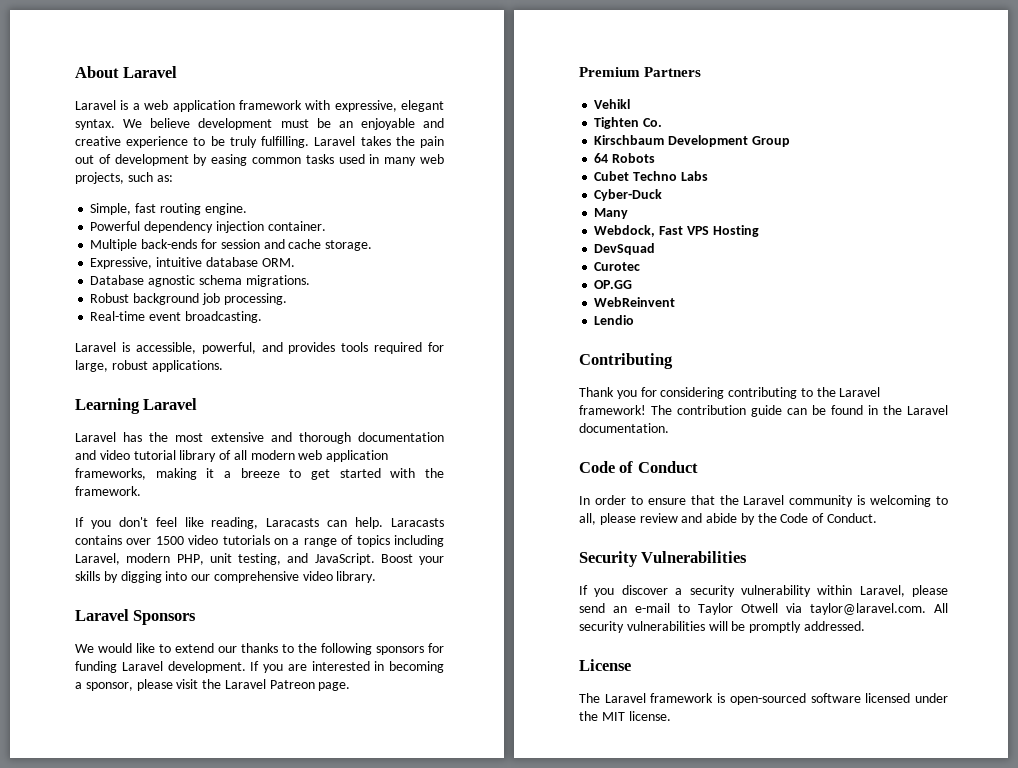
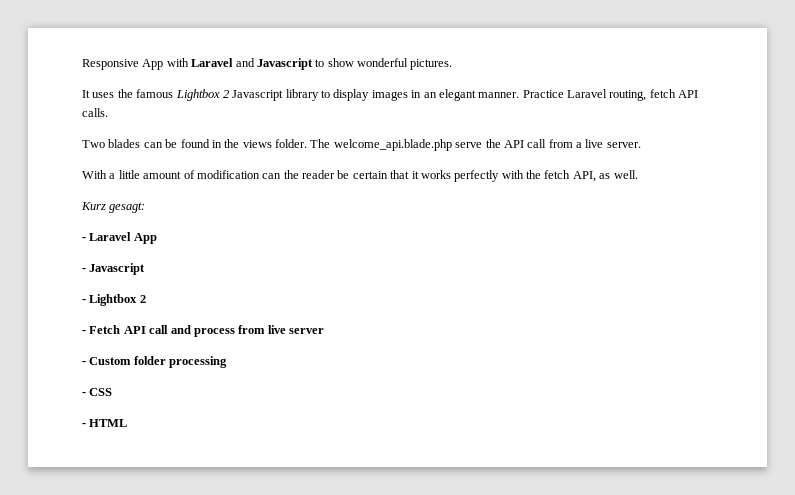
[75,66,178,78] [75,100,444,112] [75,118,444,130] [75,136,445,148] [75,154,445,166] [75,172,173,184] [90,203,247,215] [90,221,326,233] [90,239,373,251] [90,257,295,269] [90,275,310,287] [90,293,287,305] [90,311,262,323] [75,342,444,354] [75,360,223,372] [75,398,198,414] [75,432,444,444] [75,450,389,462] [75,468,444,480] [75,486,141,496] [75,517,444,529] [75,535,444,547] [75,553,444,565] [75,571,377,583] [75,609,197,625] [75,643,444,655] [75,661,444,673] [75,679,351,691] [579,67,702,77] [594,99,631,109] [594,117,663,129] [594,135,790,147] [594,153,656,163] [594,171,708,181] [594,189,663,201] [594,208,629,219] [594,225,759,237] [594,243,656,255] [594,262,641,271] [594,280,633,289] [594,297,676,307] [594,315,635,325] [579,353,673,369] [579,387,881,399] [579,405,782,417] About Laravel // Laravel is a web application framework with expressive, elegant syntax. We believe development must be an enjoyable and creative experience to be truly fulfilling. Laravel takes the pain out of development by easing common tasks used in many web projects, such as: // Simple, fast routing engine. // Powerful dependency injection container. // Multiple back-ends for session and cache storage. // Expressive, intuitive database ORM. // Database agnostic schema migrations. // Robust background job processing. // Real-time event broadcasting. // Laravel is accessible, powerful, and provides tools required for large, robust applications. // Learning Laravel // Laravel has the most extensive and thorough documentation and video tutorial library of all modern web application frameworks, making it a breeze to get started with the framework. // If you don't feel like reading, Laracasts can help. Laracasts contains over 1500 video tutorials on a range of topics including Laravel, modern PHP, unit testing, and JavaScript. Boost your skills by digging into our comprehensive video library. // Laravel Sponsors // We would like to extend our thanks to the following sponsors for funding Laravel development. If you are interested in becoming a sponsor, please visit the Laravel Patreon page. // Premium Partners // Vehikl // Tighten Co. // Kirschbaum Development Group // 64 Robots // Cubet Techno Labs // Cyber-Duck // Many // Webdock, Fast VPS Hosting // DevSquad // Curotec // OP.GG // WebReinvent // Lendio // Contributing // Thank you for considering contributing to the Laravel framework! The contribution guide -> [82,58,453,70] [82,89,699,101] [82,108,108,117] [82,139,141,148] Responsive App with Laravel and Javascript to show wonderful pictures. // It uses the famous Lightbox 2 Javascript library to display images in an elegant manner. Practice Laravel routing, fetch API calls. // Two blades
[907,405,948,415] [579,423,669,433] [579,461,698,473] [579,495,948,507] [579,513,878,525] [579,551,748,567] [579,585,948,597] [579,603,948,615] [579,621,865,633] [579,659,631,671] [579,693,948,705] [579,711,671,721] Laravel documentation. // Code of Conduct // In order to ensure that the Laravel community is welcoming to all, please review and abide by the Code of Conduct. // Security Vulnerabilities // If you discover a security vulnerability within Laravel, please send an e-mail to Taylor Otwell via taylor@laravel.com. All security vulnerabilities will be promptly addressed. // License // The Laravel framework is open-sourced software licensed under the MIT license. -> [242,139,641,151] [82,170,638,182] [81,202,146,213] [82,232,157,244] [82,263,146,275] [82,294,146,306] [82,325,324,337] [82,356,228,368] [82,388,113,396] [82,419,128,427] views folder. The welcome_api.blade.php serve the API call from a live server. // With a little amount of modification can the reader be certain that it works perfectly with the fetch API, as well. // Kurz gesagt: // - Laravel App // - Javascript // - Lightbox 2 // - Fetch API call and process from live server // - Custom folder processing // - CSS // - HTML

